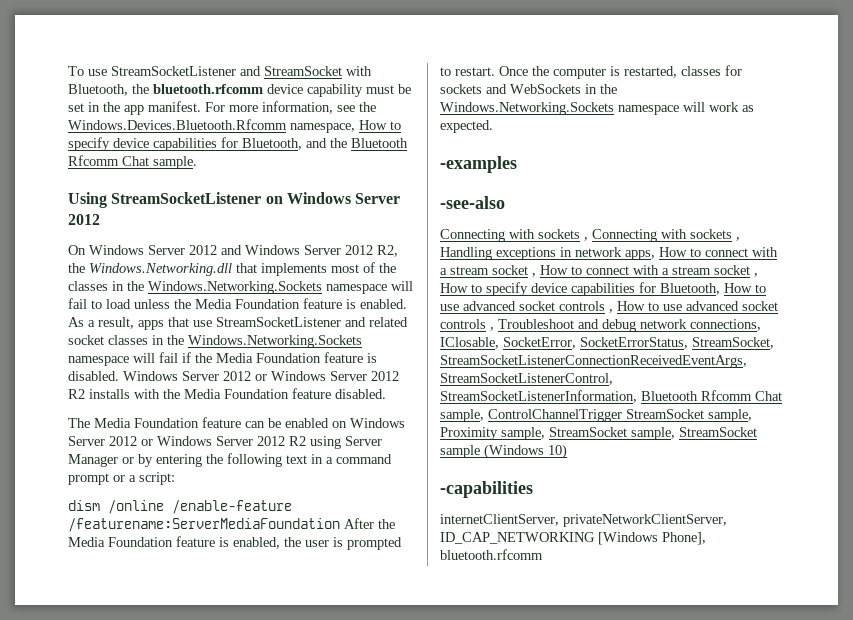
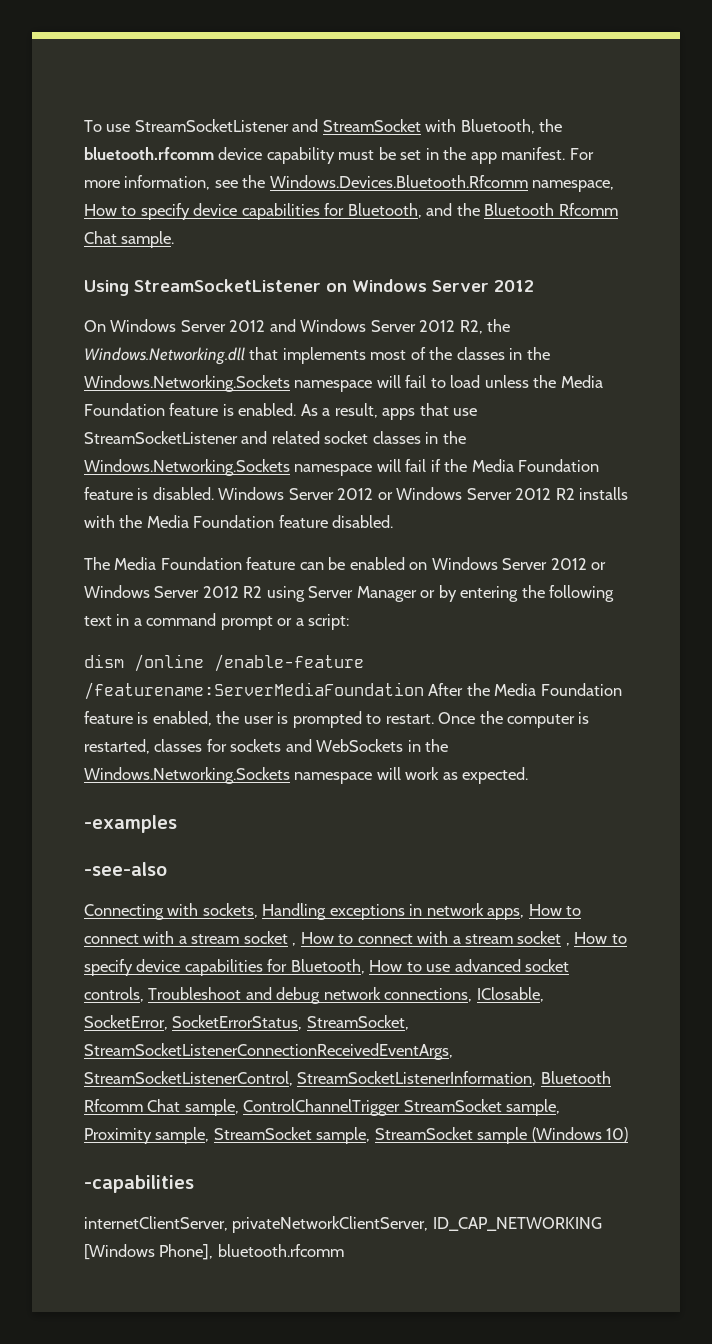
[538,229,740,242] sockets , Connecting with sockets , -> [202,903,258,918] sockets,
[559,301,778,313] [440,319,494,331] controls , How to use advanced socket controls , -> [84,987,144,1002] controls,

